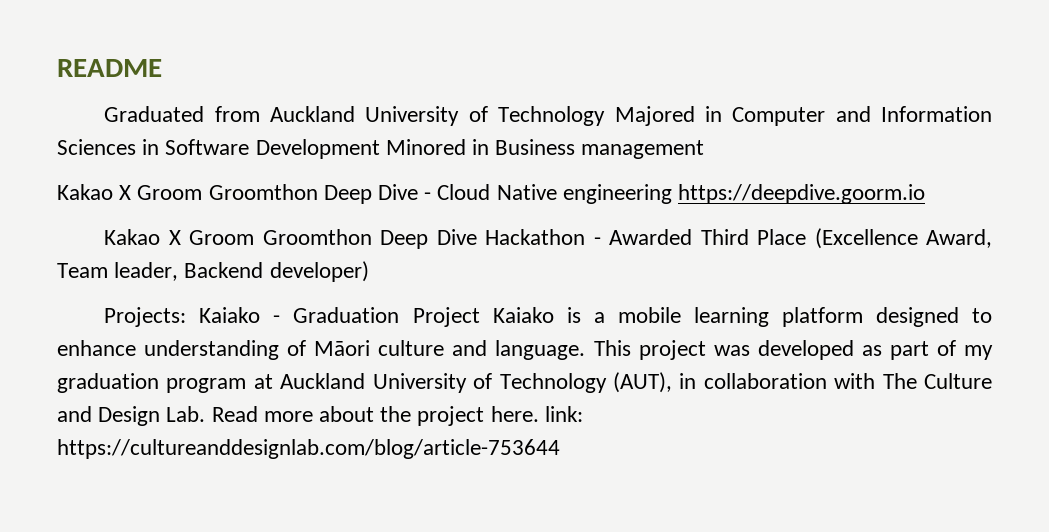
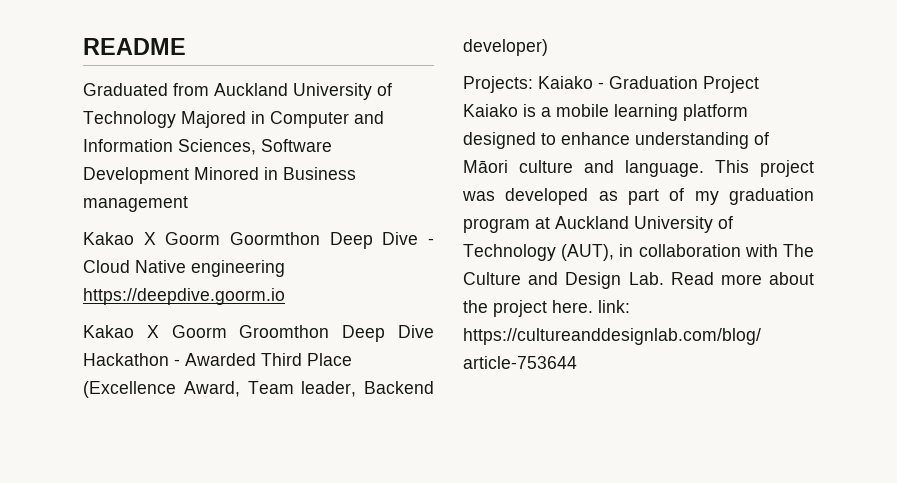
[57,139,160,155] Sciences in -> [178,139,256,155] Sciences,
[137,184,318,200] Groom Groomthon -> [165,232,320,245] Goorm Goormthon
[189,230,255,245] Groom -> [171,325,227,338] Goorm

